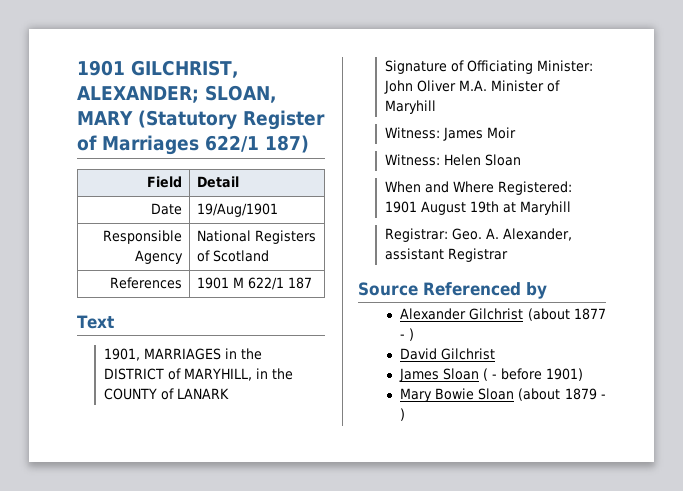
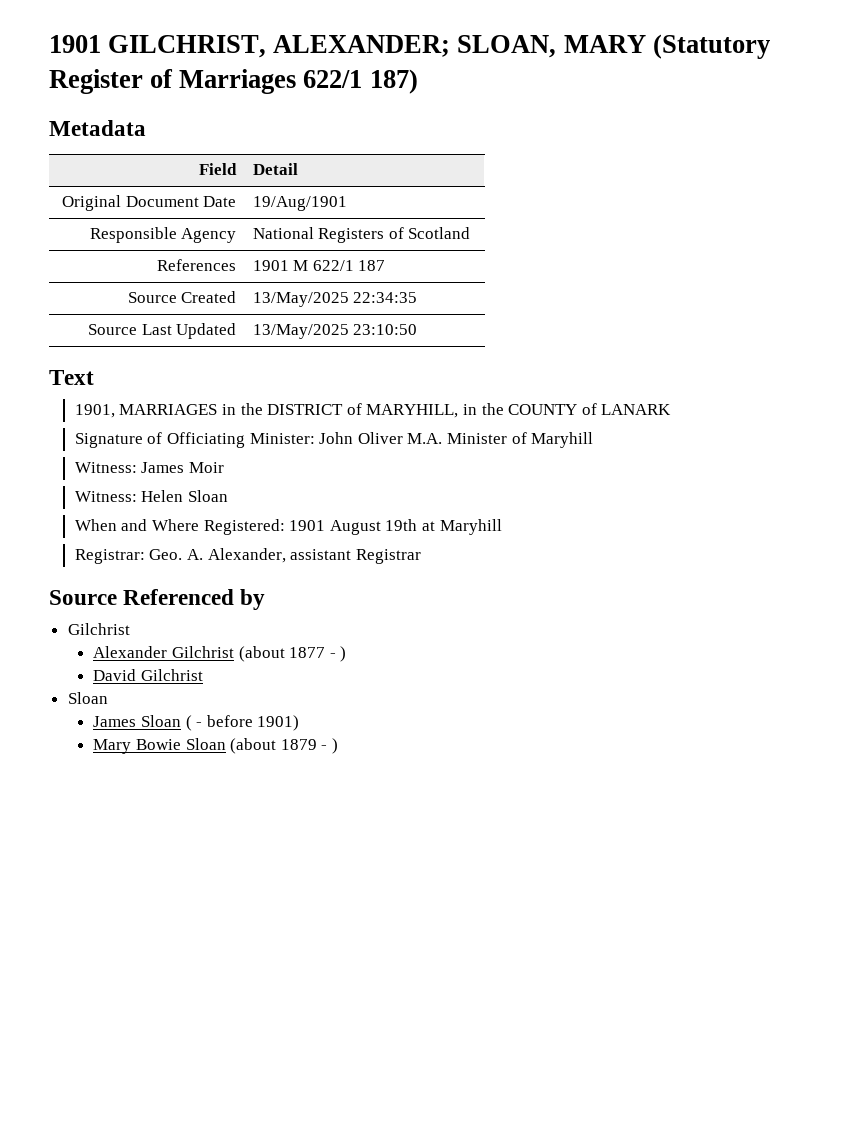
(309, 144) none -> [49,120,146,136] // Metadata
(240, 182) none -> [62,195,199,211] Original Document
(313, 283) none -> [127,291,237,303] [252,292,418,307] [88,323,237,339] [252,324,418,339] // Source Created | 13/May/2025 22:34:35 // Source Last Updated | 13/May/2025 23:10:50
(547, 290) none -> [67,623,130,635] // Gilchrist
(495, 354) none -> [67,692,108,704] // Sloan

